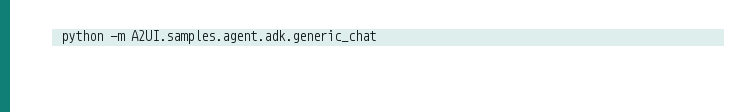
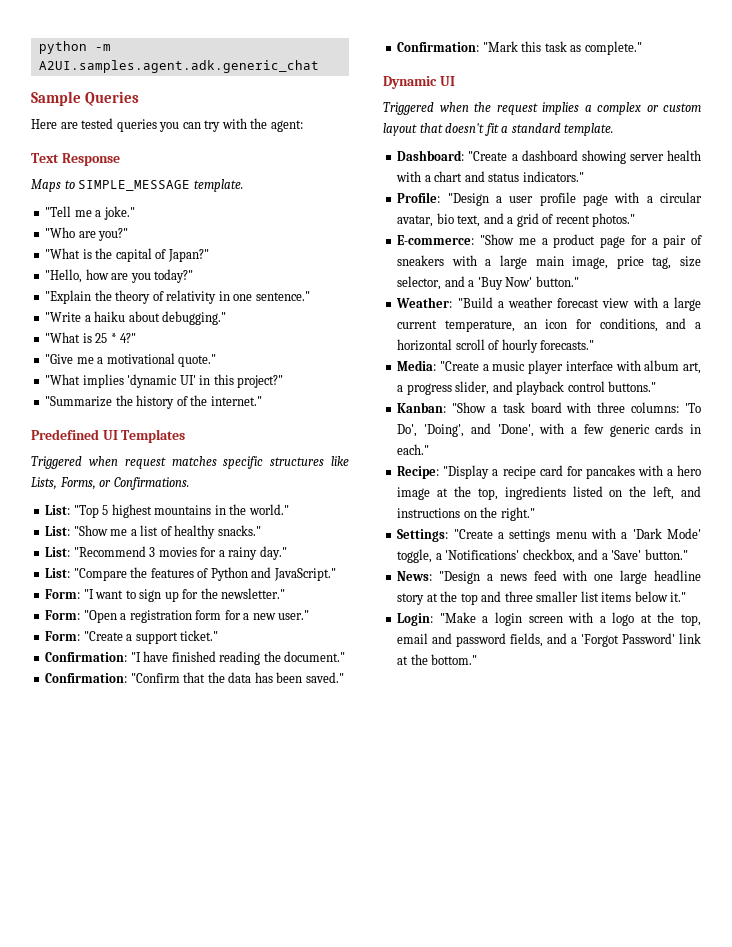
(376, 37) none -> [31,91,139,106] [31,118,303,132] [31,153,120,166] [31,179,243,192] [45,206,135,220] [45,227,129,241] [45,248,209,262] [45,269,194,283] [45,290,310,304] [45,311,227,325] [45,332,137,343] [45,353,217,367] [45,374,284,388] [45,395,262,409] [31,429,186,443] [31,456,350,469] [31,477,189,490] [45,504,289,518] [45,525,261,539] [45,546,287,560] [45,567,336,581] [45,588,286,602] [45,610,310,623] [45,630,219,644] [45,651,346,665] [45,672,344,683] [397,41,642,55] [383,76,455,89] [383,102,701,115] [383,123,614,136] [397,150,701,164] [396,171,584,182] [397,192,702,206] [397,213,636,227] [397,234,702,248] [397,255,701,269] [397,276,579,290] [396,297,701,311] [397,318,701,332] [397,339,595,353] [397,360,701,374] [397,381,657,395] [397,402,701,413] [397,423,701,437] [397,444,430,455] [397,465,701,479] [397,486,701,500] [397,507,535,521] [397,528,701,542] [397,549,688,563] [397,570,701,584] [397,591,687,605] [397,612,701,626] [397,633,701,647] [397,654,478,665] // Sample Queries // Here are tested queries you can try with the agent: // Text Response // Maps to SIMPLE_MESSAGE template. // "Tell me a joke." // "Who are you?" // "What is the capital of Japan?" // "Hello, how are you today?" // "Explain the theory of relativity in one sentence." // "Write a haiku about debugging." // "What is 25 * 4?" // "Give me a motivational quote." // "What implies 'dynamic UI' in this project?" // "Summarize the history of the internet." // Predefined UI Templates // Triggered when request matches specific structures like Lists, Forms, or Confirmations. // List: "Top 5 highest mountains in the world." // List: "Show me a list of healthy snacks." // List: "Recommend 3 movies for a rainy day." // List: "Compare the features of Python and JavaScript." // Form: "I want to sign up for the newsletter." // Form: "Open a registration form for a new user." // Form: "Create a support ticket." // Confirmation: "I have finished reading the document." // Confirmation: "Confirm that the data has been saved." // Confirmation: "Mark this task as complete." // Dynamic UI // Triggered when the request implies a complex or custom layout that doesn't fit a standard template. // Dashboard: "Create a dashboard showing server health with a chart and status indicators." // Profile: "Design a user profile page with a circular avatar, bio text, and a grid of recent photos." // E-commerce: "Show me a product page for a pair of sneakers with a large main image, price tag, size selector, and a 'Buy Now' button." // Weather: "Build a weather forecast view with a large current temperature, an icon for conditions, and a horizontal scroll of hourly forecasts." // Media: "Create a music player interface with album art, a progress slider, and playback control buttons." // Kanban: "Show a task board with three columns: 'To Do', 'Doing', and 'Done', with a few generic cards in each." // Recipe: "Display a recipe card for pancakes with a hero image at the top, ingredients listed on the left, and instructions on the right." // Settings: "Create a settings menu with a 'Dark Mode' toggle, a 'Notifications' checkbox, and a 'Save' button." // News: "Design a news feed with one large headline story at the top and three smaller list items below it." // Login: "Make a login screen with a logo at the top, email and password fields, and a 'Forgot Password' link at the bottom."

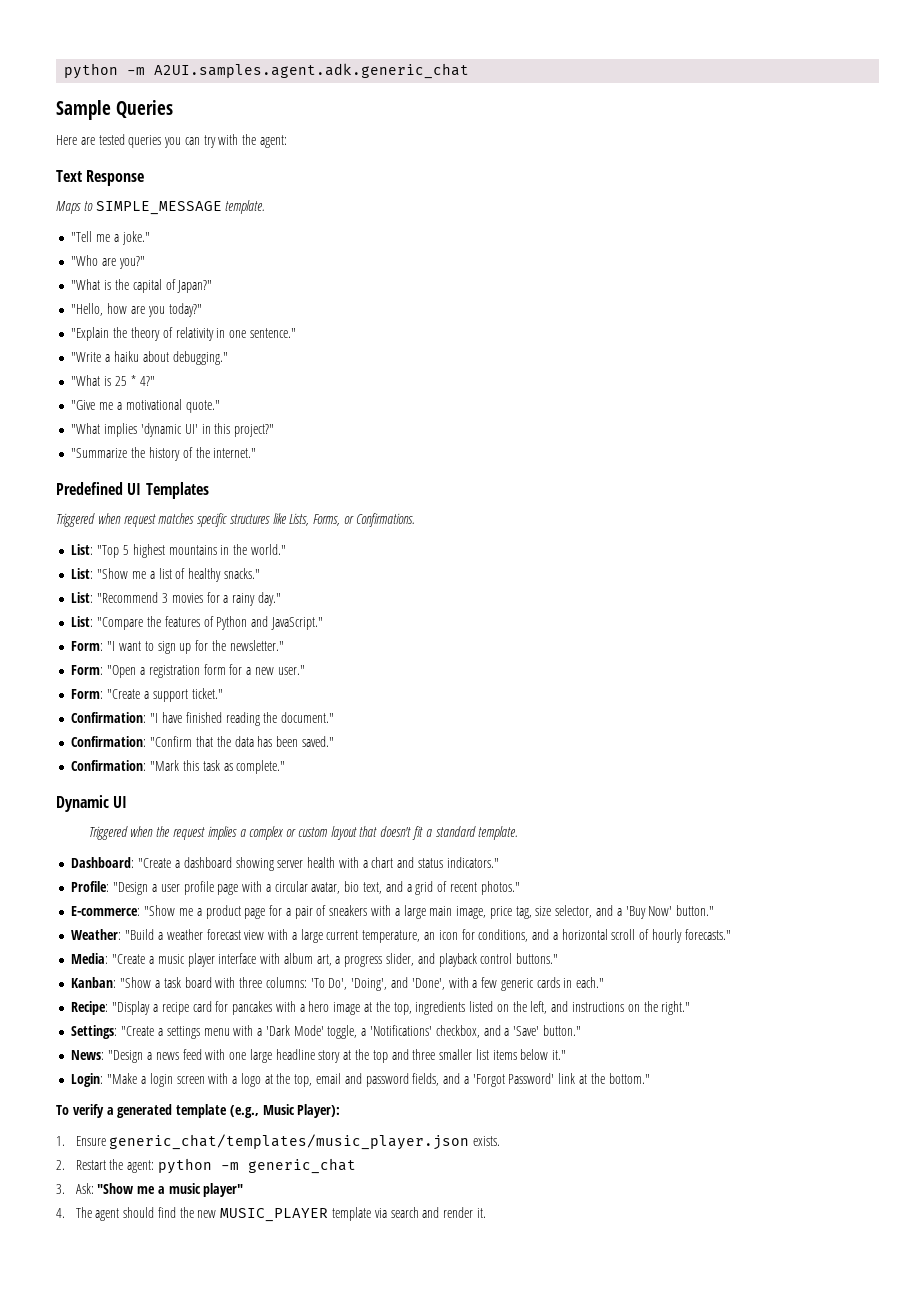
(478, 659) none -> [56,1104,341,1118] [56,1134,501,1150] [56,1158,356,1174] [56,1183,244,1197] [56,1207,486,1222] // To verify a generated template (e.g., Music Player): // 1. Ensure generic_chat/templates/music_player.json exists. // 2. Restart the agent: python -m generic_chat // 3. Ask: "Show me a music player" // 4. The agent should find the new MUSIC_PLAYER template via search and render it.

